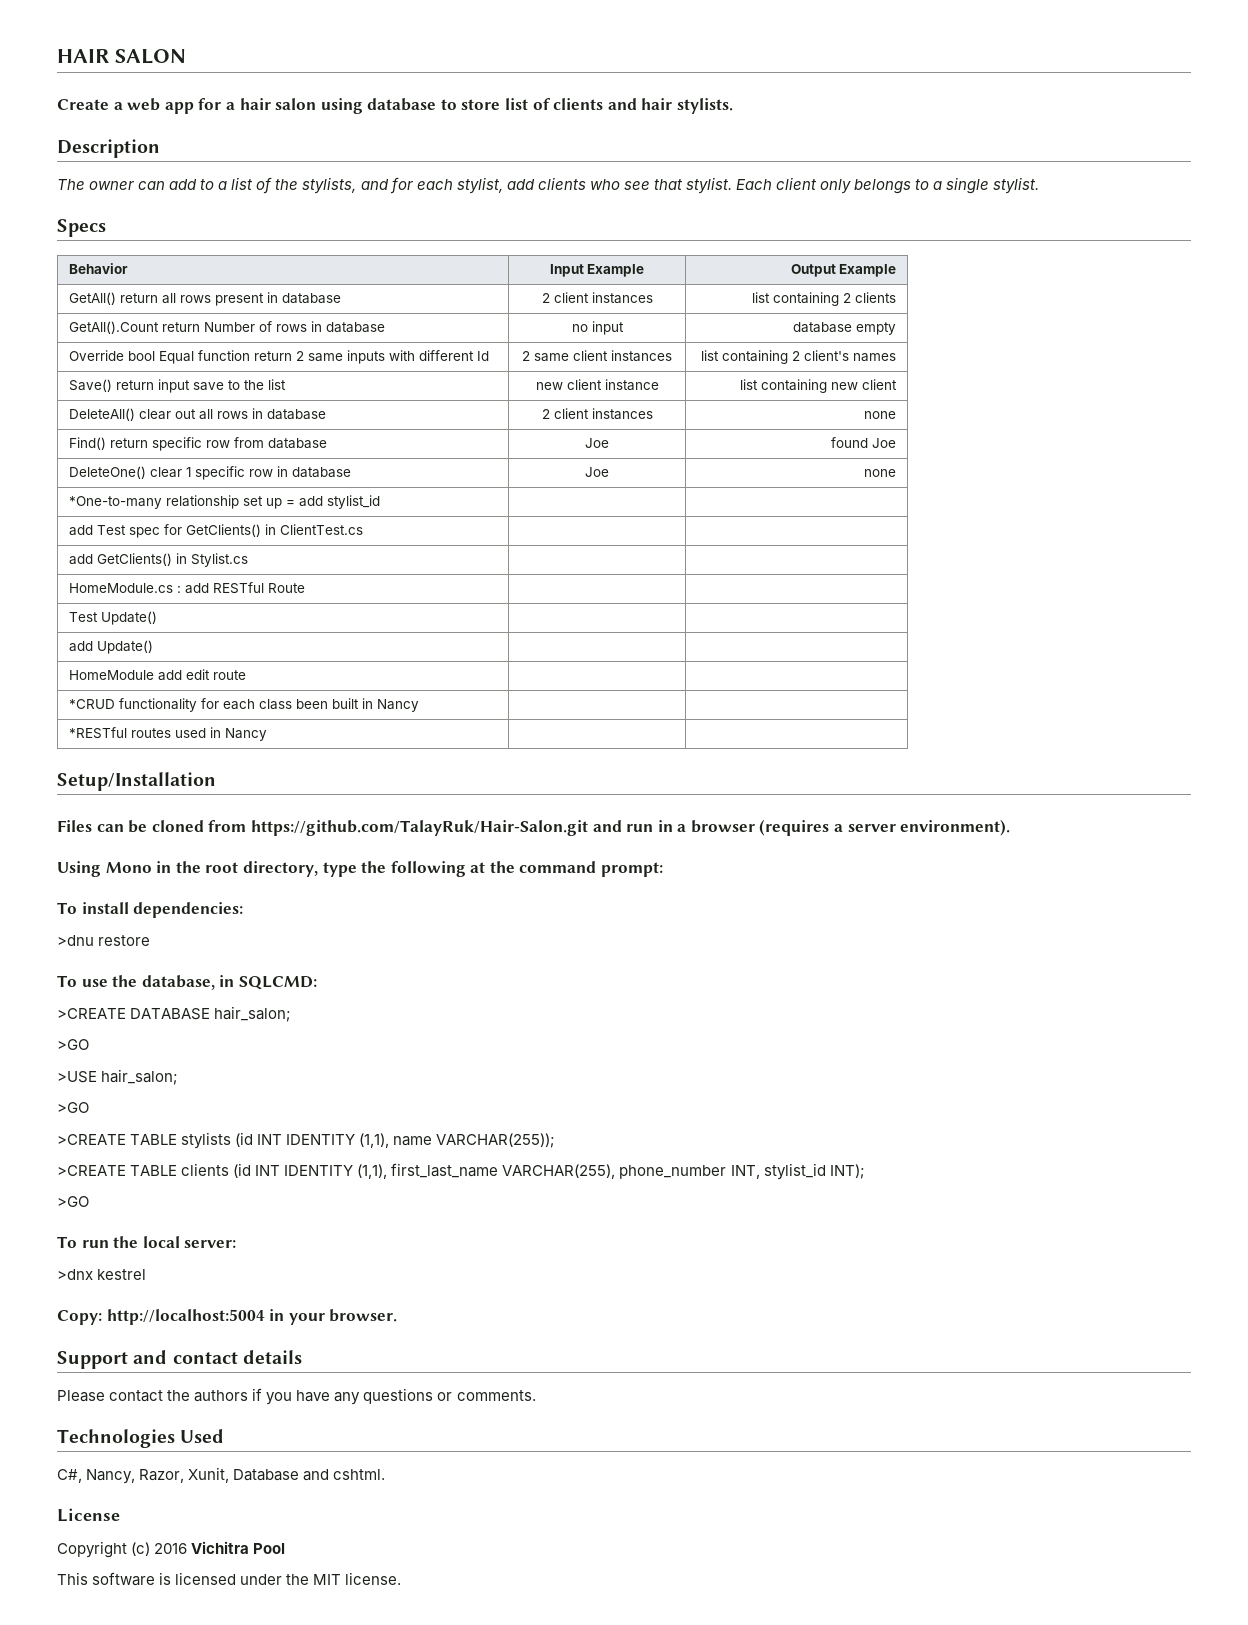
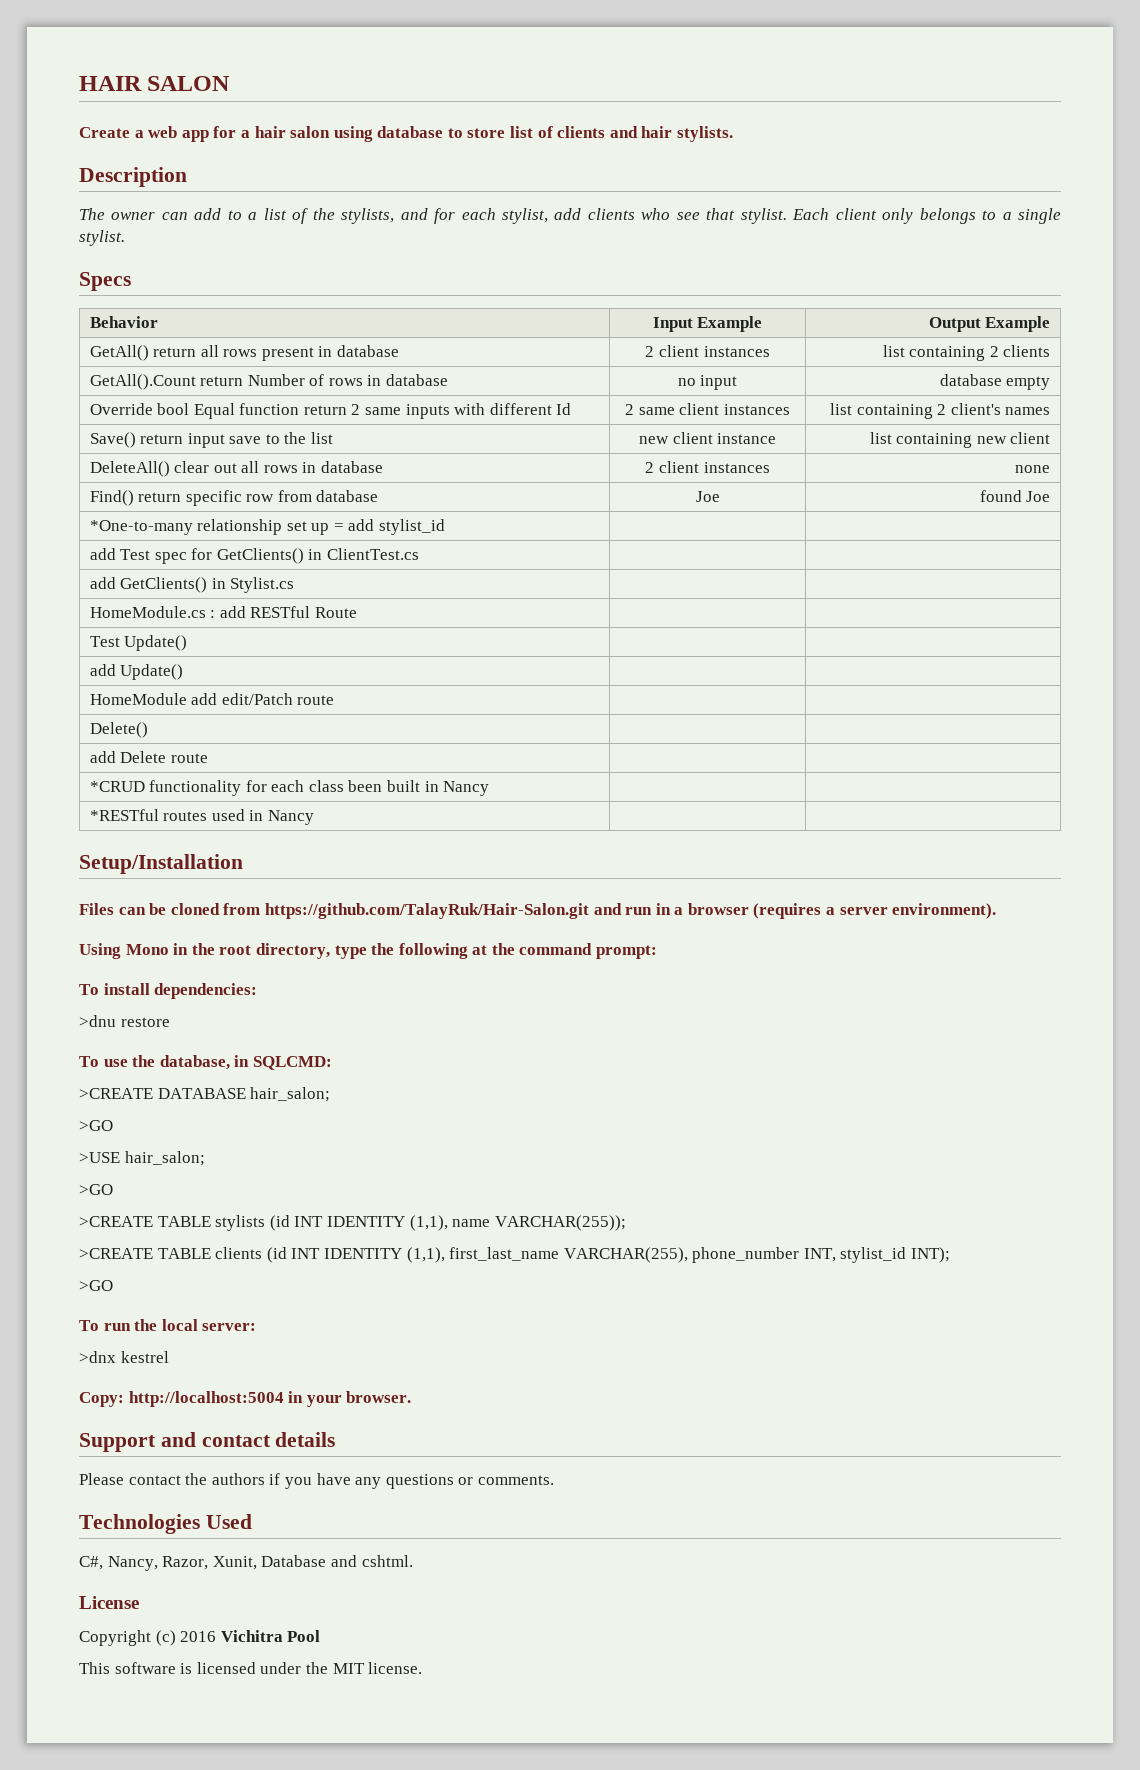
[68,466,351,480] [585,467,609,477] [864,469,897,477] // DeleteOne() clear 1 specific row in database | Joe | none -> (1051, 496) none
[185,669,210,680] edit -> [221,693,335,705] [89,722,148,738] [89,751,167,763] edit/Patch route | | // Delete() | | // add Delete

